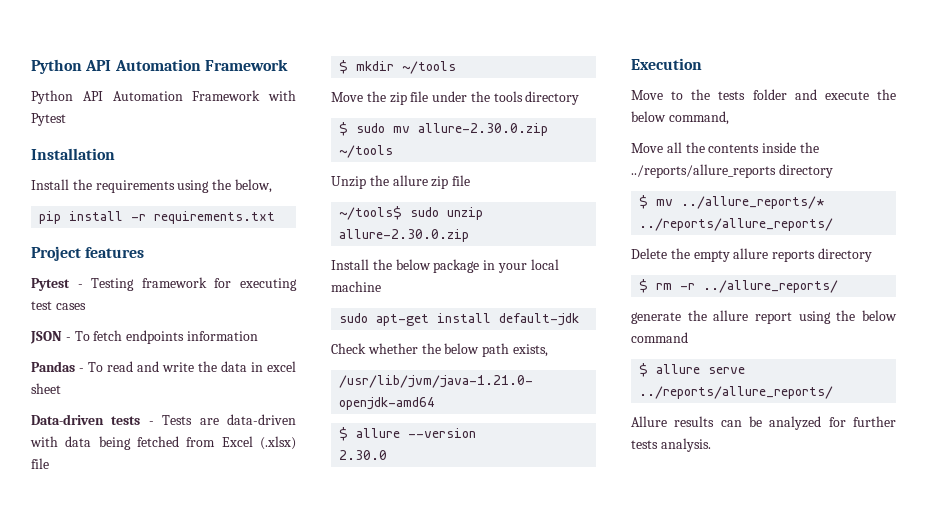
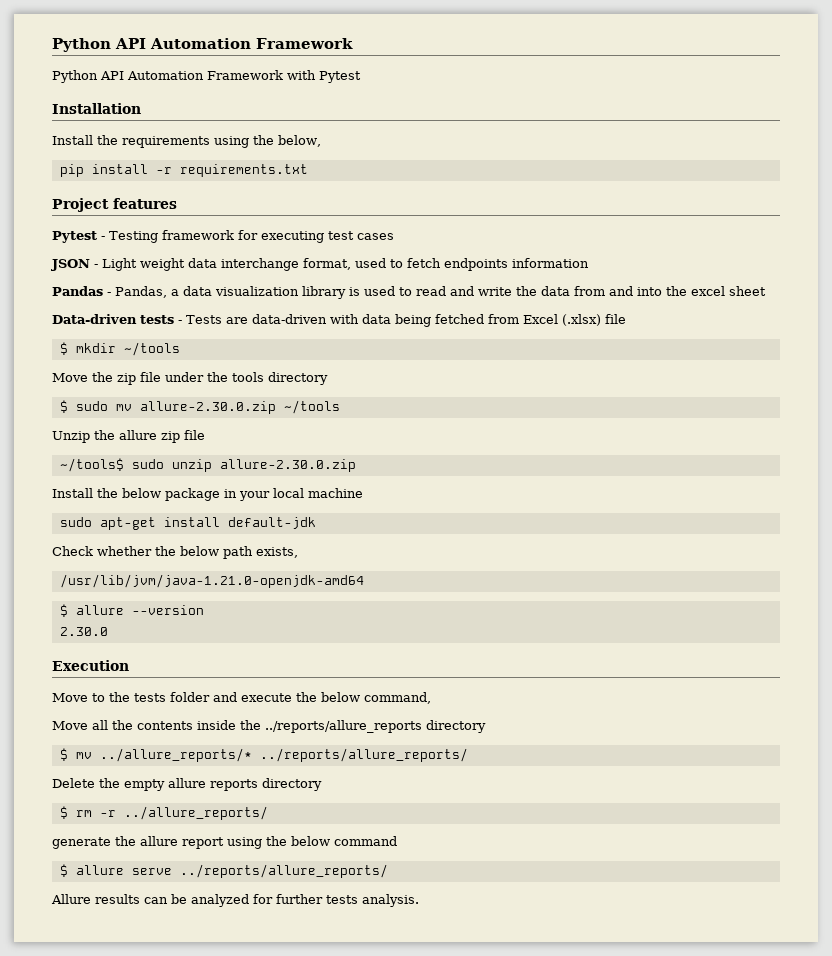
[74,331,90,341] To -> [102,258,403,271] Light weight data interchange format, used to
[88,362,103,372] To -> [115,286,412,299] Pandas, a data visualization library is used to
[251,362,263,372] in -> [574,286,687,296] from and into the

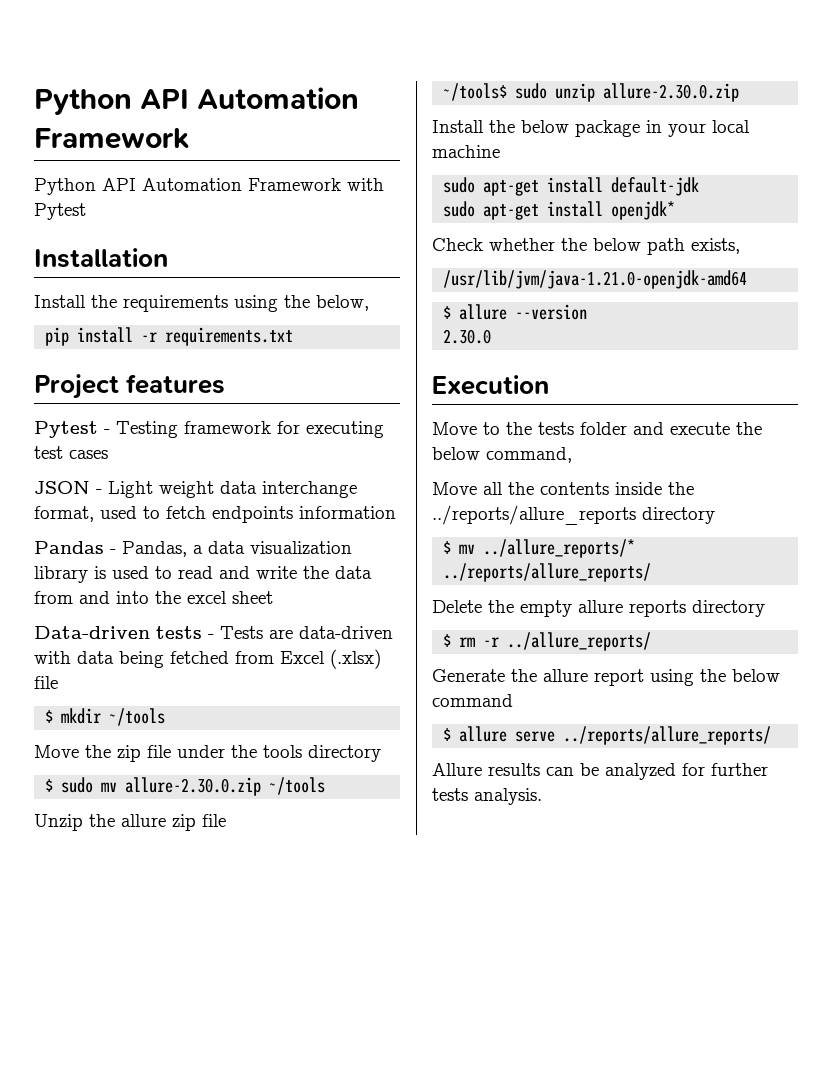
(316, 523) none -> [443,201,676,220] // sudo apt-get install openjdk*
[52,837,111,849] generate -> [432,669,505,682] Generate

